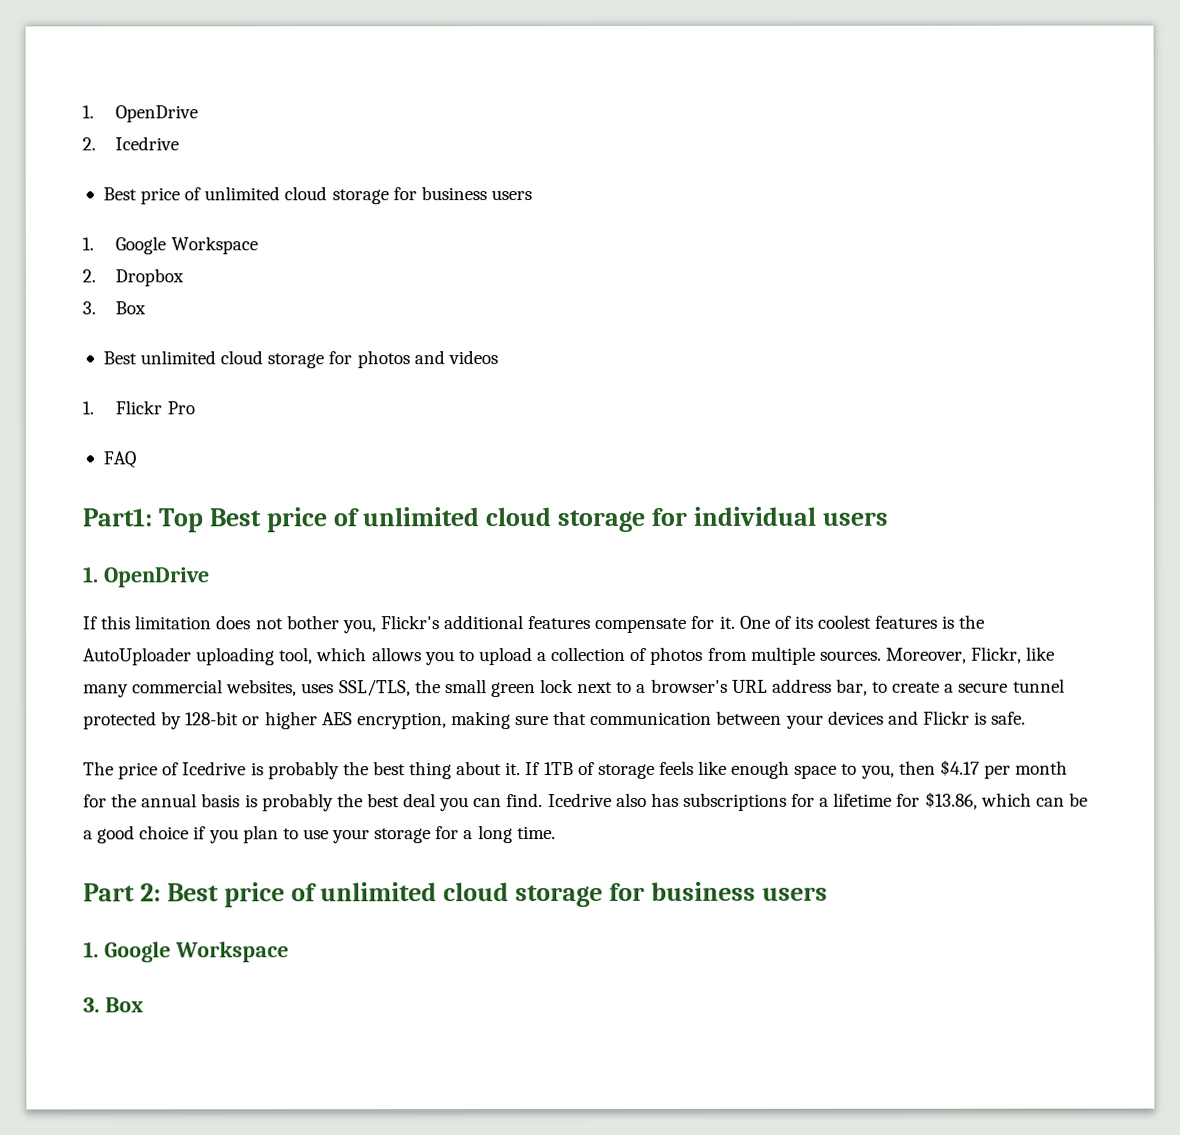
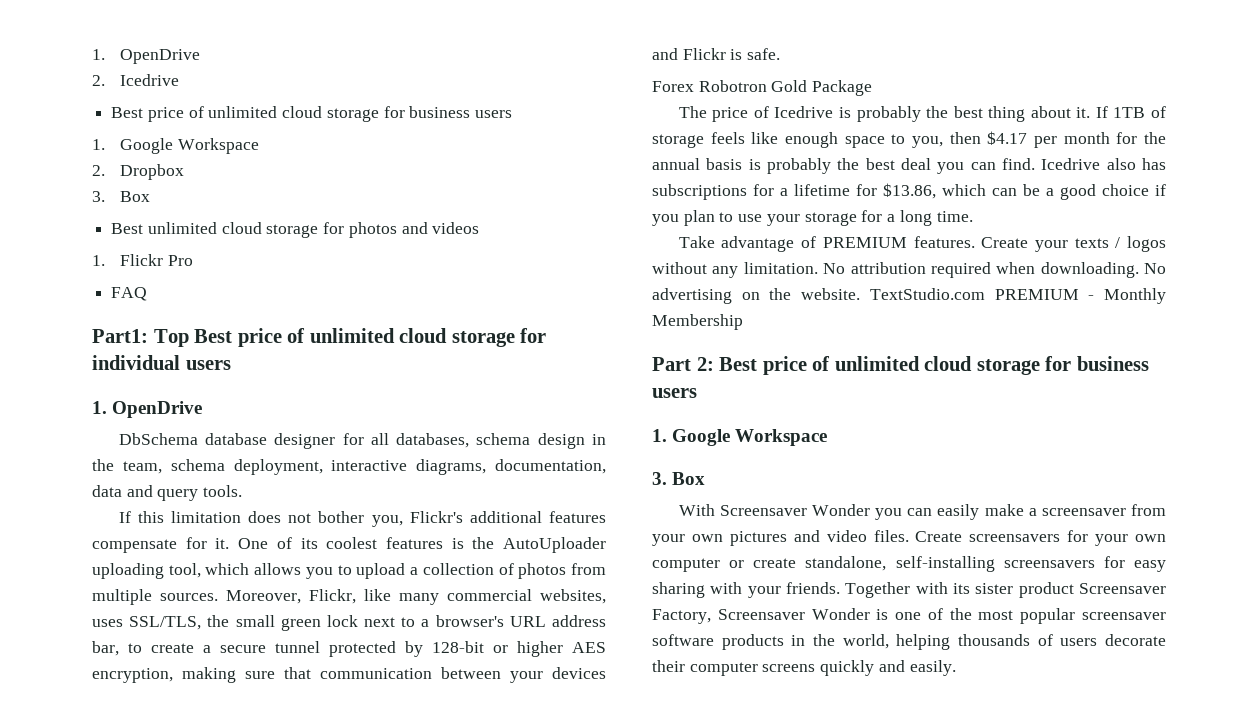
(210, 577) none -> [118,433,606,449] [92,459,606,475] [92,485,243,501] // DbSchema database designer for all databases, schema design in the team, schema deployment, interactive diagrams, documentation, data and query tools.
(1027, 718) none -> [652,80,873,96] // Forex Robotron Gold Package
(556, 833) none -> [678,236,1166,252] [652,262,1166,278] [652,288,1166,304] [652,314,743,330] // Take advantage of PREMIUM features. Create your texts / logos without any limitation. No attribution required when downloading. No advertising on the website. TextStudio.com PREMIUM - Monthly Membership
(144, 1005) none -> [678,504,1166,520] [652,530,1166,546] [652,556,1166,572] [652,582,1166,598] [652,608,1166,624] [652,634,1166,650] [652,660,956,676] // With Screensaver Wonder you can easily make a screensaver from your own pictures and video files. Create screensavers for your own computer or create standalone, self-installing screensavers for easy sharing with your friends. Together with its sister product Screensaver Factory, Screensaver Wonder is one of the most popular screensaver software products in the world, helping thousands of users decorate their computer screens quickly and easily.

